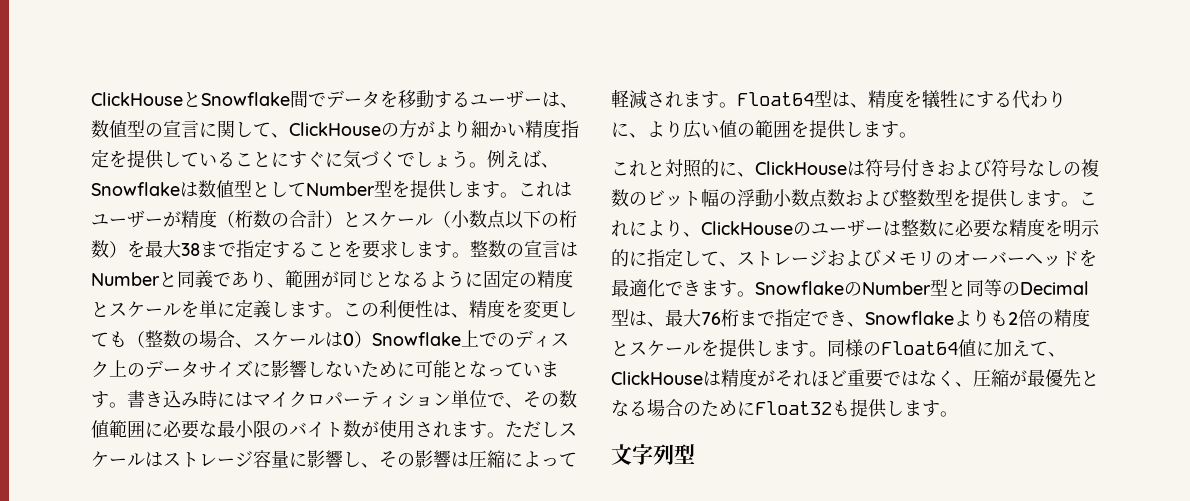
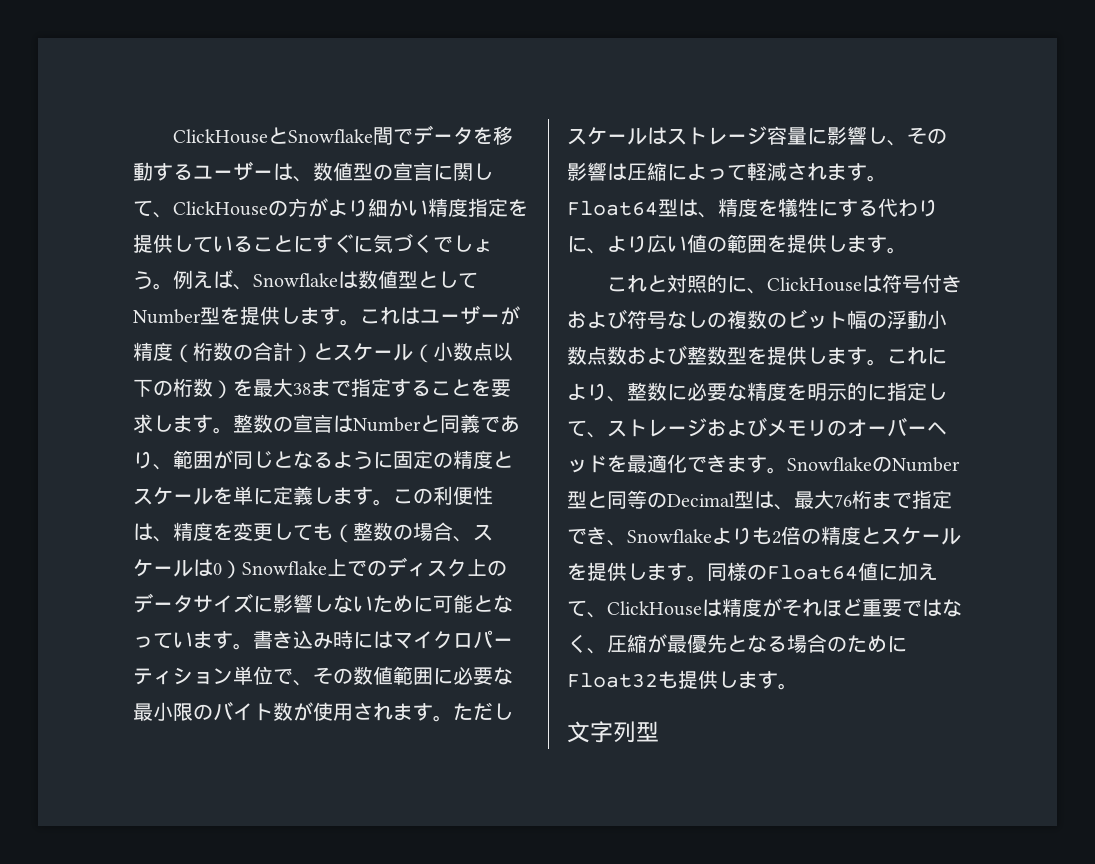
[701,219,901,237] ClickHouseのユーザーは -> (627, 399) none

